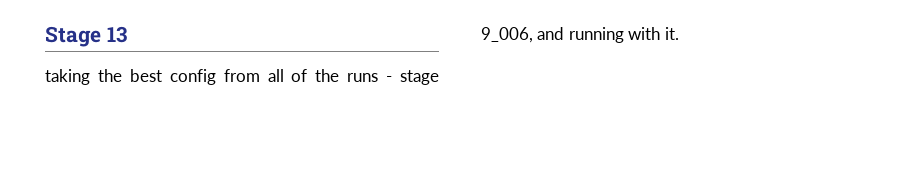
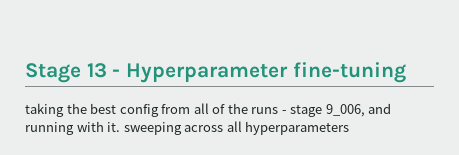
(127, 34) none -> [112,62,406,83] - Hyperparameter fine-tuning
(679, 33) none -> [123,121,350,135] sweeping across all hyperparameters

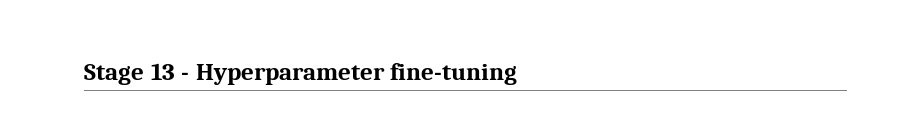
[25,103,392,117] [25,121,350,135] // taking the best config from all of the runs - stage 9_006, and running with it. sweeping across all hyperparameters -> (518, 74) none

